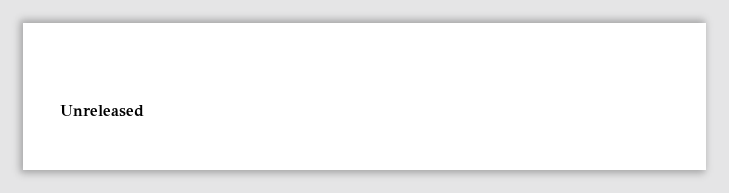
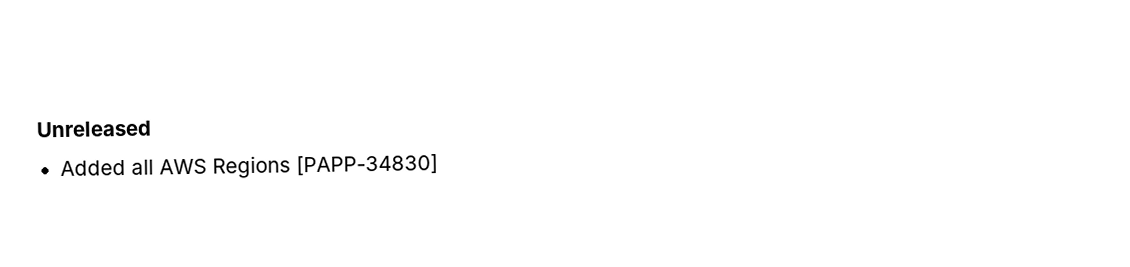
(144, 111) none -> [59,154,438,179] // Added all AWS Regions [PAPP-34830]

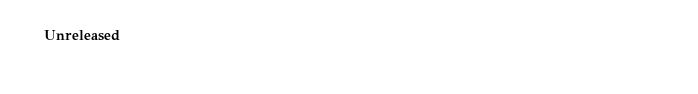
[59,154,438,179] // Added all AWS Regions [PAPP-34830] -> (120, 35) none

